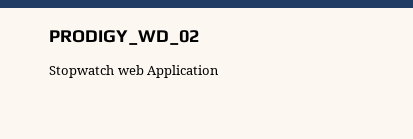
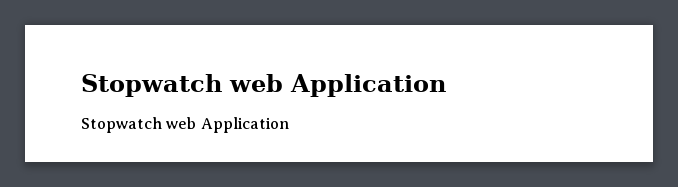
[49,30,199,45] PRODIGY_WD_02 -> [81,74,446,97] Stopwatch web Application

